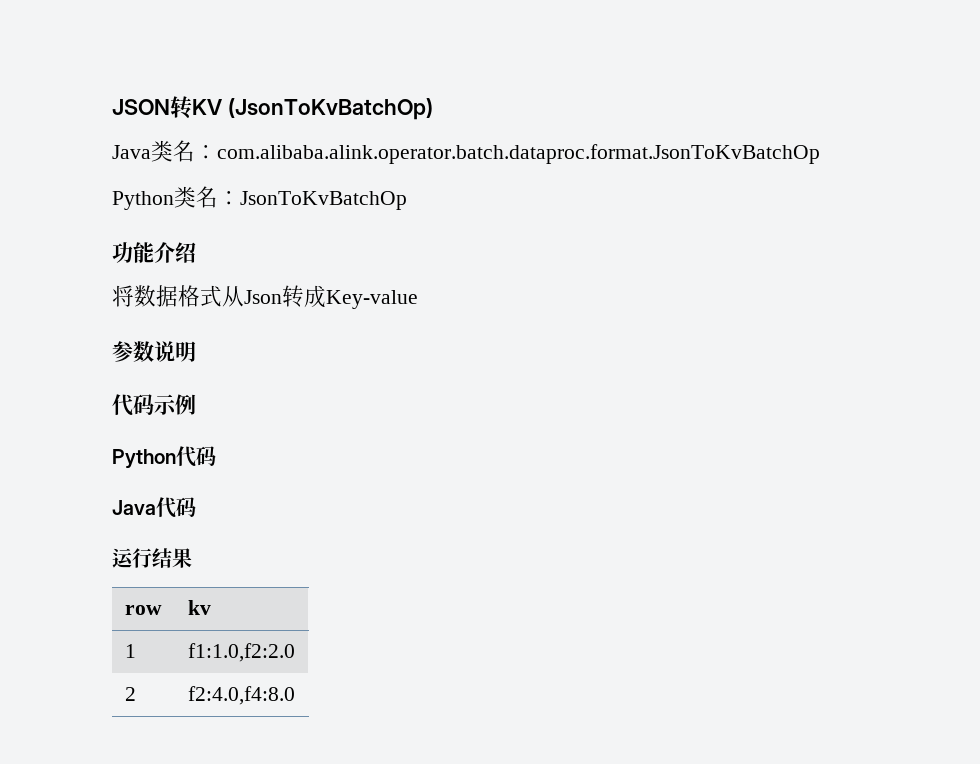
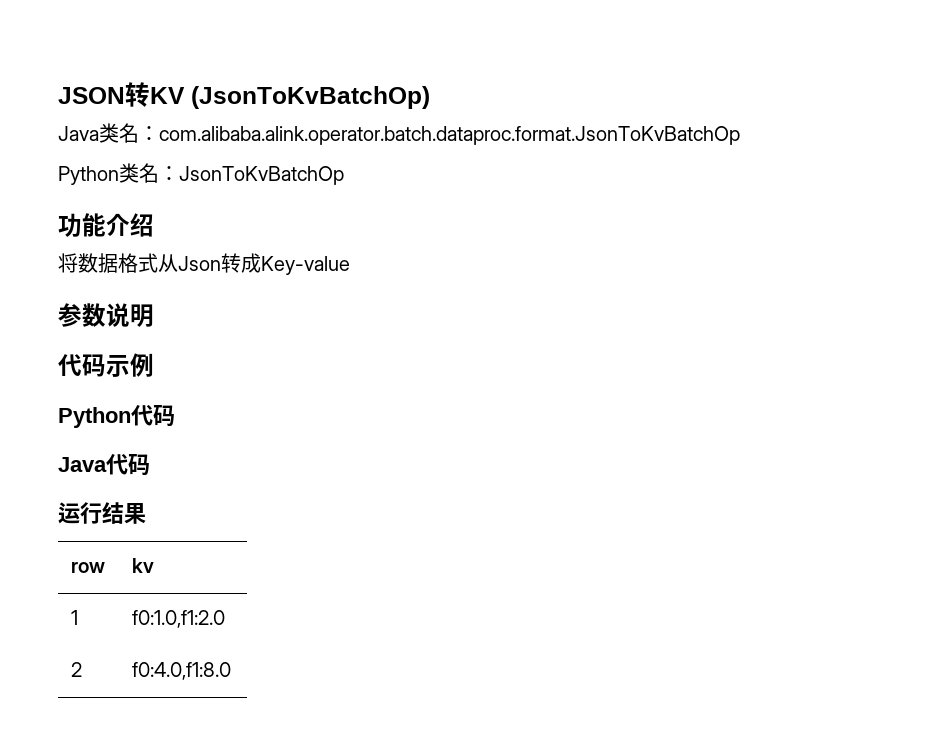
[187,643,295,662] f1:1.0,f2:2.0 -> [132,610,226,628] f0:1.0,f1:2.0
[187,686,295,705] f2:4.0,f4:8.0 -> [132,662,232,680] f0:4.0,f1:8.0

